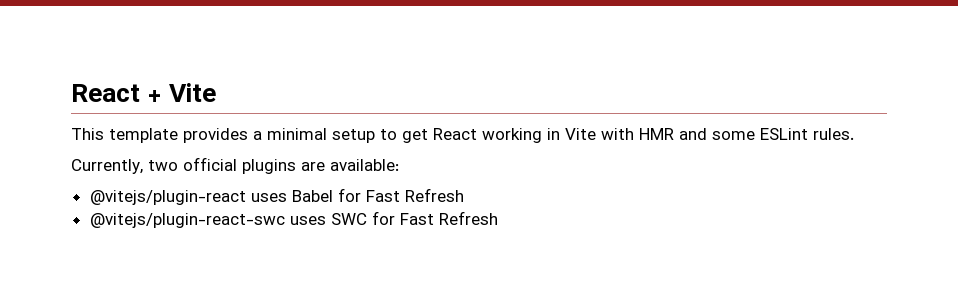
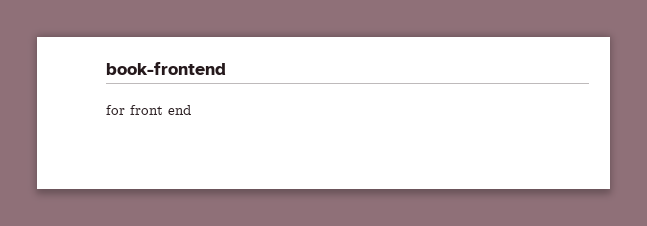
[71,83,217,102] [71,128,854,143] [71,157,399,174] [89,188,464,205] [89,211,498,228] React + Vite // This template provides a minimal setup to get React working in Vite with HMR and some ESLint rules. // Currently, two official plugins are available: // @vitejs/plugin-react uses Babel for Fast Refresh // @vitejs/plugin-react-swc uses SWC for Fast Refresh -> [106,62,226,75] [106,105,191,115] book-frontend // for front end

